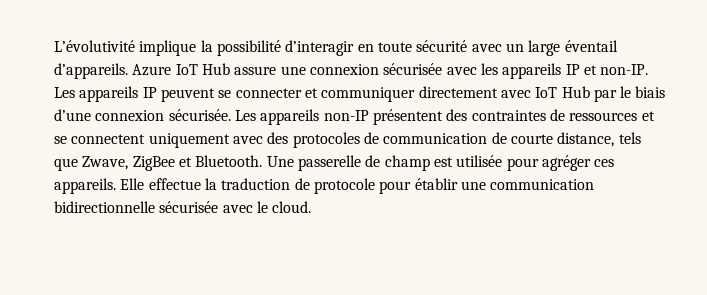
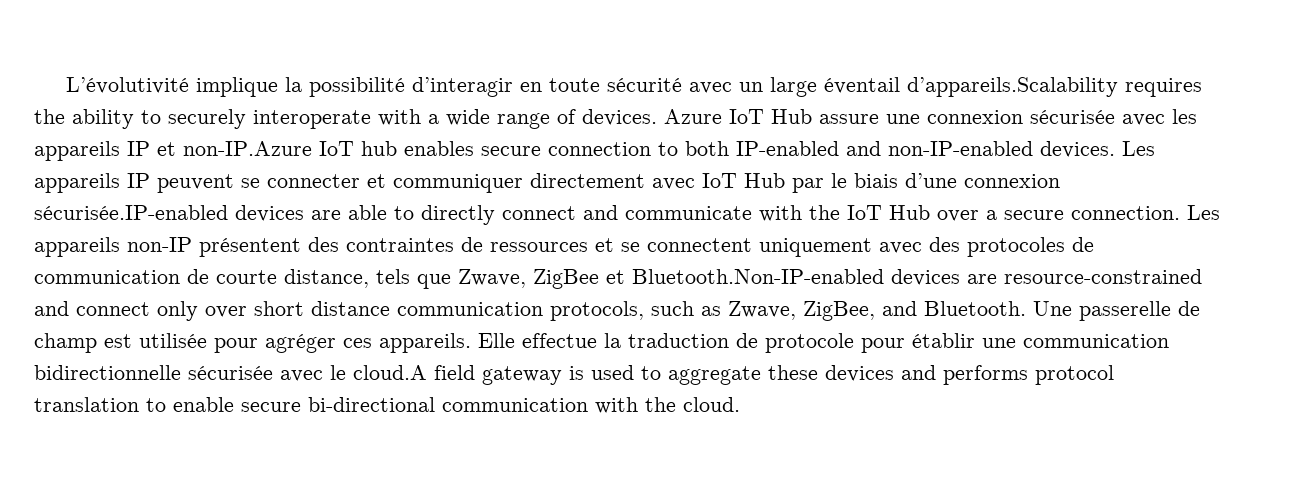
[54,63,128,79] d’appareils. -> [906,77,1202,97] [34,109,657,129] d’appareils.Scalability requires the ability to securely interoperate with a wide range of devices.
[600,64,649,75] non-IP. -> [183,141,1115,158] non-IP.Azure IoT hub enables secure connection to both IP-enabled and non-IP-enabled devices.
[168,109,231,121] sécurisée. -> [34,205,1180,225] sécurisée.IP-enabled devices are able to directly connect and communicate with the IoT Hub over a secure connection.
(192, 162) none -> [632,269,1202,286] [34,301,917,321] Bluetooth.Non-IP-enabled devices are resource-constrained and connect only over short distance communication protocols, such as Zwave, ZigBee, and
(268, 207) none -> [353,365,1114,385] [34,397,676,414] cloud.A field gateway is used to aggregate these devices and performs protocol translation to enable secure bi-directional communication with the

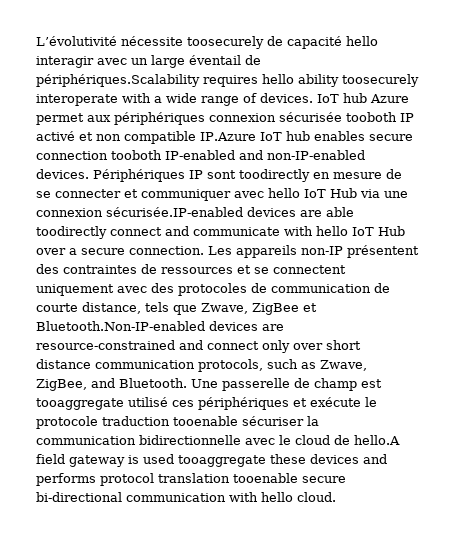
[195,77,1202,97] [34,109,246,129] implique la possibilité d’interagir en toute sécurité avec un large éventail d’appareils.Scalability requires the ability to securely -> [120,36,378,49] [36,55,261,68] [36,74,419,87] nécessite toosecurely de capacité hello interagir avec un large éventail de périphériques.Scalability requires hello ability toosecurely
[664,109,1197,126] [34,141,312,161] Azure IoT Hub assure une connexion sécurisée avec les appareils IP et non-IP.Azure -> [317,93,409,103] [36,112,414,125] [36,131,256,144] IoT hub Azure permet aux périphériques connexion sécurisée tooboth IP activé et non compatible IP.Azure
[658,141,729,156] to both -> [111,150,162,160] tooboth
[1122,141,1155,156] [34,173,957,193] Les appareils IP peuvent se connecter et communiquer directement avec IoT Hub par le biais d’une -> [93,169,402,182] [36,188,408,201] Périphériques IP sont toodirectly en mesure de se connecter et communiquer avec hello IoT Hub via une
[394,205,495,225] to directly -> [36,226,107,239] toodirectly
[809,205,840,220] the -> [316,226,348,236] hello
[139,333,1016,353] utilisée pour agréger ces appareils. Elle effectue la traduction de protocole pour établir une -> [36,397,377,410] [36,416,319,429] tooaggregate utilisé ces périphériques et exécute le protocole traduction tooenable sécuriser la
[188,366,273,380] sécurisée -> (241, 440) none
[353,365,427,380] cloud.A -> [295,435,400,445] cloud de hello.A
[641,366,761,385] to aggregate -> [178,455,266,467] tooaggregate
[146,397,234,412] to enable -> [233,473,298,483] tooenable
[645,397,676,412] the -> [261,492,293,502] hello

